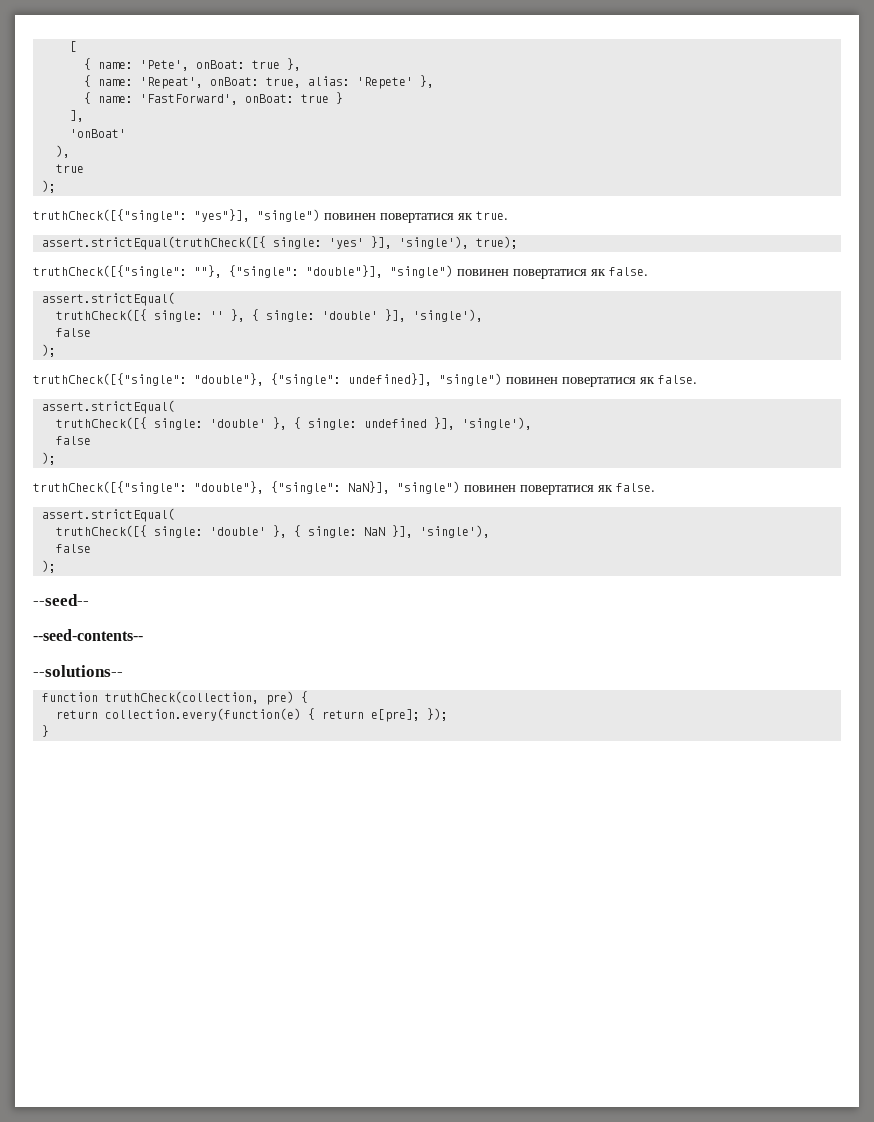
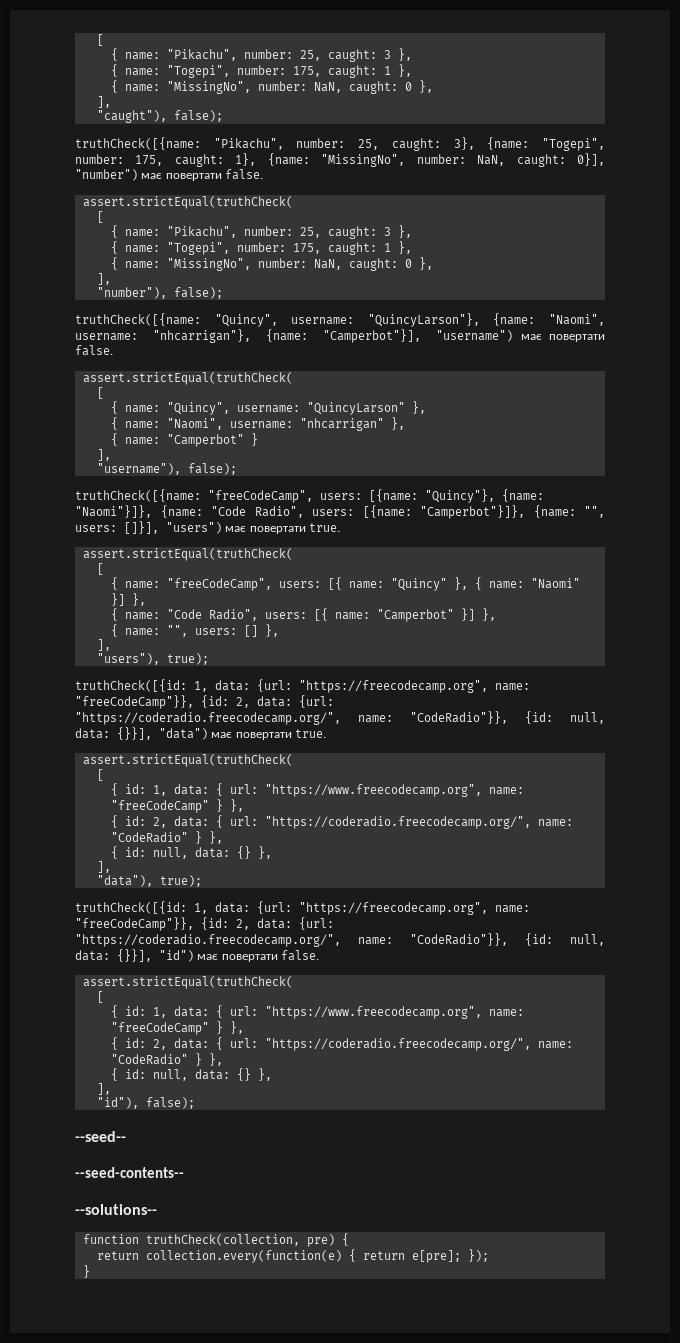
[69,41,77,52] [83,58,301,71] [83,75,434,89] [83,92,343,105] [69,110,84,122] [69,129,126,138] [55,145,70,158] [55,164,84,173] [41,180,56,193] [33,209,508,223] [41,236,518,250] [33,265,648,279] [41,292,175,306] [55,309,483,322] [55,328,91,337] [41,344,56,357] [33,373,697,387] [41,400,175,414] [55,417,532,430] [55,436,91,445] [41,452,56,465] [33,481,655,495] [41,508,175,522] [55,525,490,538] [55,544,91,553] [41,560,56,573] [ // { name: 'Pete', onBoat: true }, // { name: 'Repeat', onBoat: true, alias: 'Repete' }, // { name: 'FastForward', onBoat: true } // ], // 'onBoat' // ), // true // ); // truthCheck([{"single": "yes"}], "single") повинен повертатися як true. // assert.strictEqual(truthCheck([{ single: 'yes' }], 'single'), true); // truthCheck([{"single": ""}, {"single": "double"}], "single") повинен повертатися як false. // assert.strictEqual( // truthCheck([{ single: '' }, { single: 'double' }], 'single'), // false // ); // truthCheck([{"single": "double"}, {"single": undefined}], "single") повинен повертатися як false. // assert.strictEqual( // truthCheck([{ single: 'double' }, { single: undefined }], 'single'), // false // ); // truthCheck([{"single": "double"}, {"single": NaN}], "single") повинен повертатися як false. // assert.strictEqual( // truthCheck([{ single: 'double' }, { single: NaN }], 'single'), // false // ); -> [96,34,104,46] [110,48,412,62] [110,64,412,78] [110,80,433,94] [96,96,111,108] [96,110,223,123] [75,137,605,151] [75,153,606,167] [75,169,264,181] [82,196,293,209] [96,211,104,223] [110,225,412,239] [110,241,412,255] [110,257,433,271] [96,273,111,285] [96,287,223,299] [75,313,605,327] [75,329,605,343] [75,345,113,356] [82,372,293,385] [96,387,104,399] [110,401,426,415] [110,417,405,431] [110,433,258,447] [96,449,111,461] [96,463,237,475] [75,489,544,503] [75,505,605,519] [75,521,341,534] [82,548,293,561] [96,563,104,575] [110,577,580,591] [110,593,146,606] [110,608,496,622] [110,624,279,637] [96,639,111,651] [96,653,209,665] [75,679,530,693] [75,695,334,709] [75,711,605,725] [75,727,327,740] [82,754,293,767] [96,769,104,781] [110,783,524,797] [110,799,244,813] [110,815,573,829] [110,831,223,844] [110,846,272,859] [96,861,111,873] [96,875,202,887] [75,901,530,915] [75,917,334,931] [75,933,605,947] [75,949,320,962] [82,976,293,989] [96,991,104,1003] [110,1005,524,1019] [110,1021,244,1035] [110,1037,573,1051] [110,1053,223,1066] [110,1068,272,1081] [96,1083,111,1095] [96,1097,195,1109] [ // { name: "Pikachu", number: 25, caught: 3 }, // { name: "Togepi", number: 175, caught: 1 }, // { name: "MissingNo", number: NaN, caught: 0 }, // ], // "caught"), false); // truthCheck([{name: "Pikachu", number: 25, caught: 3}, {name: "Togepi", number: 175, caught: 1}, {name: "MissingNo", number: NaN, caught: 0}], "number") має повертати false. // assert.strictEqual(truthCheck( // [ // { name: "Pikachu", number: 25, caught: 3 }, // { name: "Togepi", number: 175, caught: 1 }, // { name: "MissingNo", number: NaN, caught: 0 }, // ], // "number"), false); // truthCheck([{name: "Quincy", username: "QuincyLarson"}, {name: "Naomi", username: "nhcarrigan"}, {name: "Camperbot"}], "username") має повертати false. // assert.strictEqual(truthCheck( // [ // { name: "Quincy", username: "QuincyLarson" }, // { name: "Naomi", username: "nhcarrigan" }, // { name: "Camperbot" } // ], // "username"), false); // truthCheck([{name: "freeCodeCamp", users: [{name: "Quincy"}, {name: "Naomi"}]}, {name: "Code Radio", users: [{name: "Camperbot"}]}, {name: "", users: []}], "users") має повертати true. // assert.strictEqual(truthCheck( // [ // { name: "freeCodeCamp", users: [{ name: "Quincy" }, { name: "Naomi" }] }, // { name: "Code Radio", users: [{ name: "Camperbot" }] }, // { name: "", users: [] }, // ], // "users"), true); // truthCheck([{id: 1, data: {url: "https://freecodecamp.org", name: "freeCodeCamp"}}, {id: 2, data: {url: "https://coderadio.freecodecamp.org/", name: "CodeRadio"}}, {id: null, data: {}}], "data") має повертати true. // assert.strictEqual(truthCheck( // [ // { id: 1, data: { url: "https://www.freecodecamp.org", name: "freeCodeCamp" } }, // { id: 2, data: { url: "https://coderadio.freecodecamp.org/", name: "CodeRadio" } }, // { id: null, data: {} }, // ], // "data"), true); // truthCheck([{id: 1, data: {url: "https://freecodecamp.org", name: "freeCodeCamp"}}, {id: 2, data: {url: "https://coderadio.freecodecamp.org/", name: "CodeRadio"}}, {id: null, data: {}}], "id") має повертати false. // assert.strictEqual(truthCheck( // [ // { id: 1, data: { url: "https://www.freecodecamp.org", name: "freeCodeCamp" } }, // { id: 2, data: { url: "https://coderadio.freecodecamp.org/", name: "CodeRadio" } }, // { id: null, data: {} }, // ], // "id"), false);

